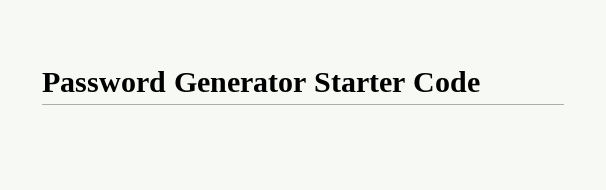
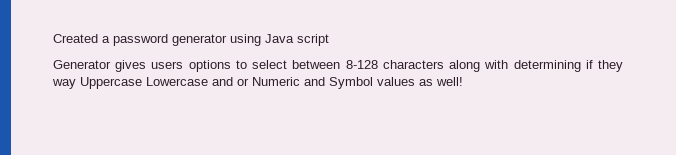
[42,71,481,92] Password Generator Starter Code -> [53,34,329,46] [53,60,623,72] [52,77,463,89] Created a password generator using Java script // Generator gives users options to select between 8-128 characters along with determining if they way Uppercase Lowercase and or Numeric and Symbol values as well!

